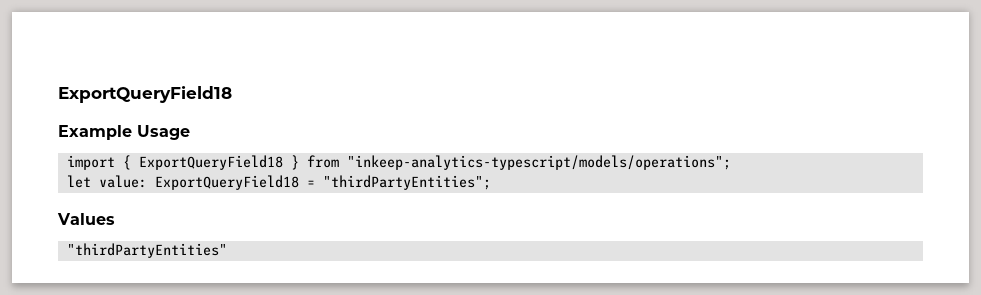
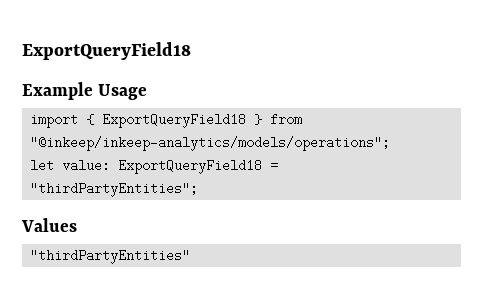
[346,155,731,170] "inkeep-analytics-typescript/models/operations"; -> [30,136,391,151] "@inkeep/inkeep-analytics/models/operations";

